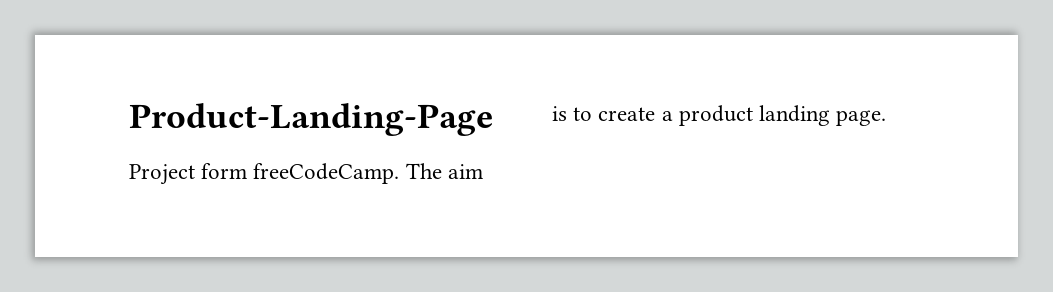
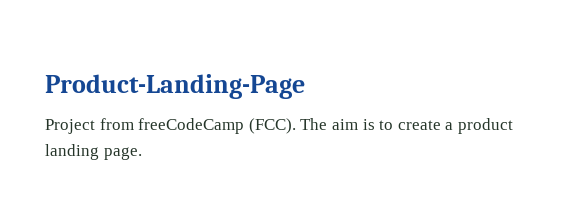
[201,163,400,184] form freeCodeCamp. -> [99,118,296,134] from freeCodeCamp (FCC).

